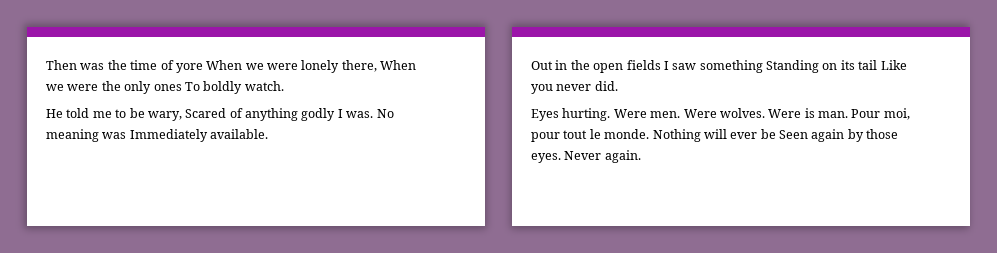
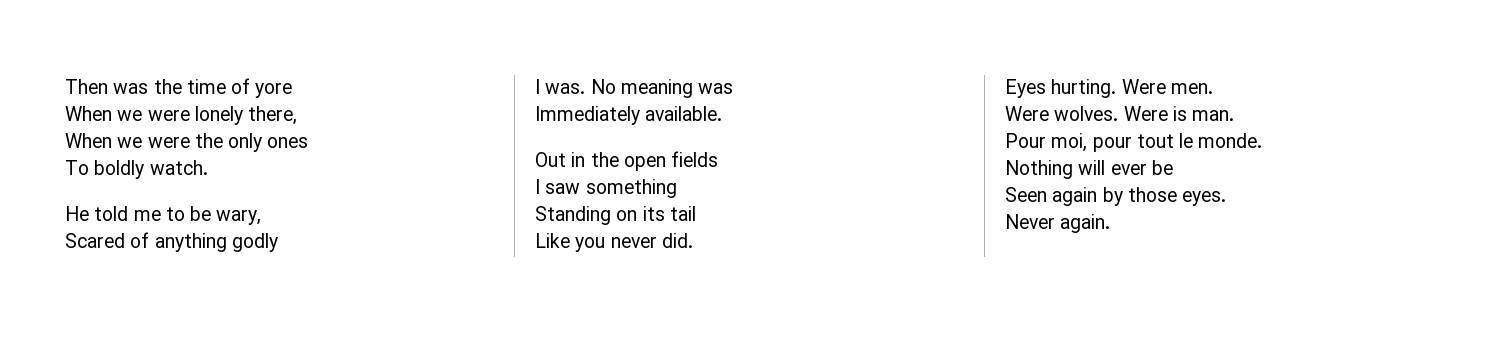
(203, 68) none -> (293, 90) //
(377, 66) none -> (298, 115) //
(182, 87) none -> (309, 142) //
(182, 116) none -> (262, 217) //
(336, 114) none -> (278, 242) //
(127, 135) none -> (734, 88) //
(661, 65) none -> (719, 159) //
(763, 66) none -> (677, 188) //
(878, 65) none -> (696, 213) //
(681, 114) none -> (1213, 88) //
(848, 114) none -> (1235, 115) //
(650, 134) none -> (1263, 140) //
(776, 134) none -> (1173, 167) //
(561, 158) none -> (1227, 198) //

